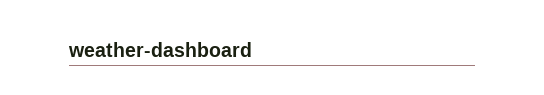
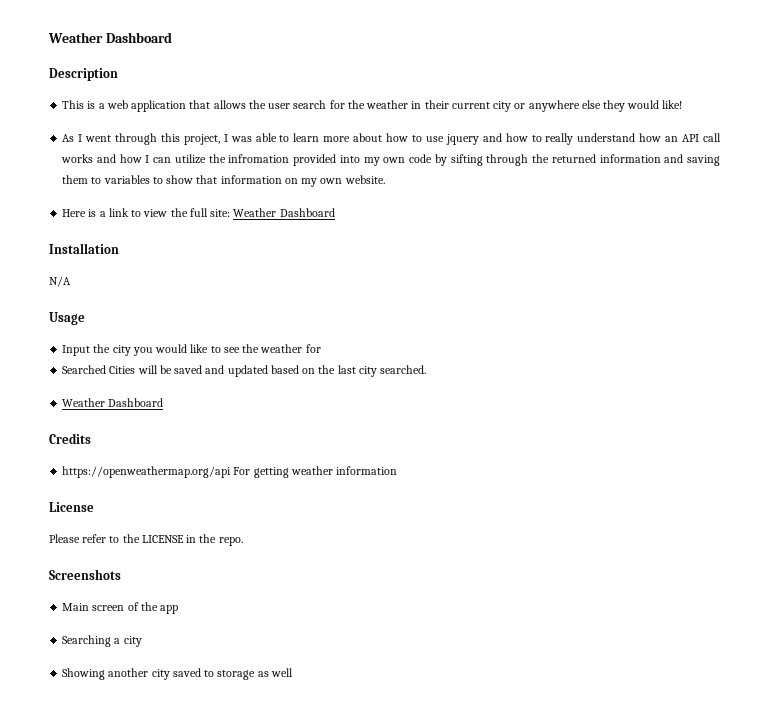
[68,42,252,57] weather-dashboard -> [48,32,172,43] [49,68,118,81] [62,100,683,112] [62,133,721,145] [61,154,720,166] [62,175,385,187] [62,208,335,217] [49,243,119,254] [49,276,71,287] [49,312,85,325] [62,344,321,356] [62,365,427,377] [62,398,164,407] [49,433,91,444] [62,466,398,478] [49,502,94,512] [49,534,243,546] [49,569,121,580] [62,602,179,614] [62,635,142,647] [62,668,293,680] Weather Dashboard // Description // This is a web application that allows the user search for the weather in their current city or anywhere else they would like! // As I went through this project, I was able to learn more about how to use jquery and how to really understand how an API call works and how I can utilize the infromation provided into my own code by sifting through the returned information and saving them to variables to show that information on my own website. // Here is a link to view the full site: Weather Dashboard // Installation // N/A // Usage // Input the city you would like to see the weather for // Searched Cities will be saved and updated based on the last city searched. // Weather Dashboard // Credits // https://openweathermap.org/api For getting weather information // License // Please refer to the LICENSE in the repo. // Screenshots // Main screen of the app // Searching a city // Showing another city saved to storage as well

